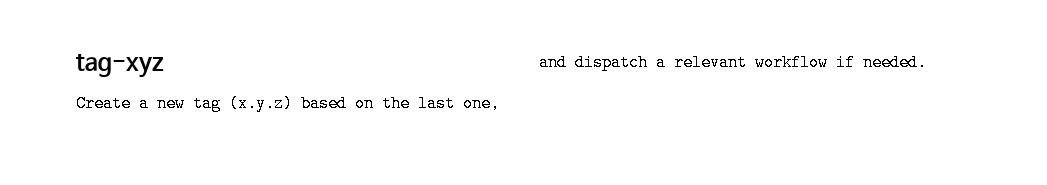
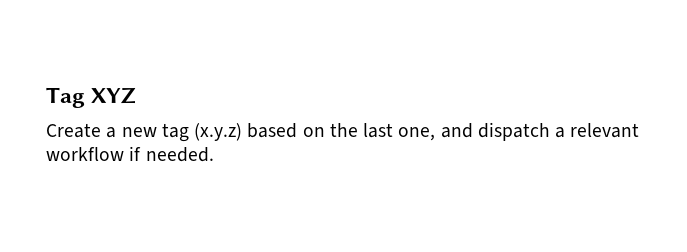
[76,54,164,78] tag-xyz -> [46,87,137,108] Tag XYZ

